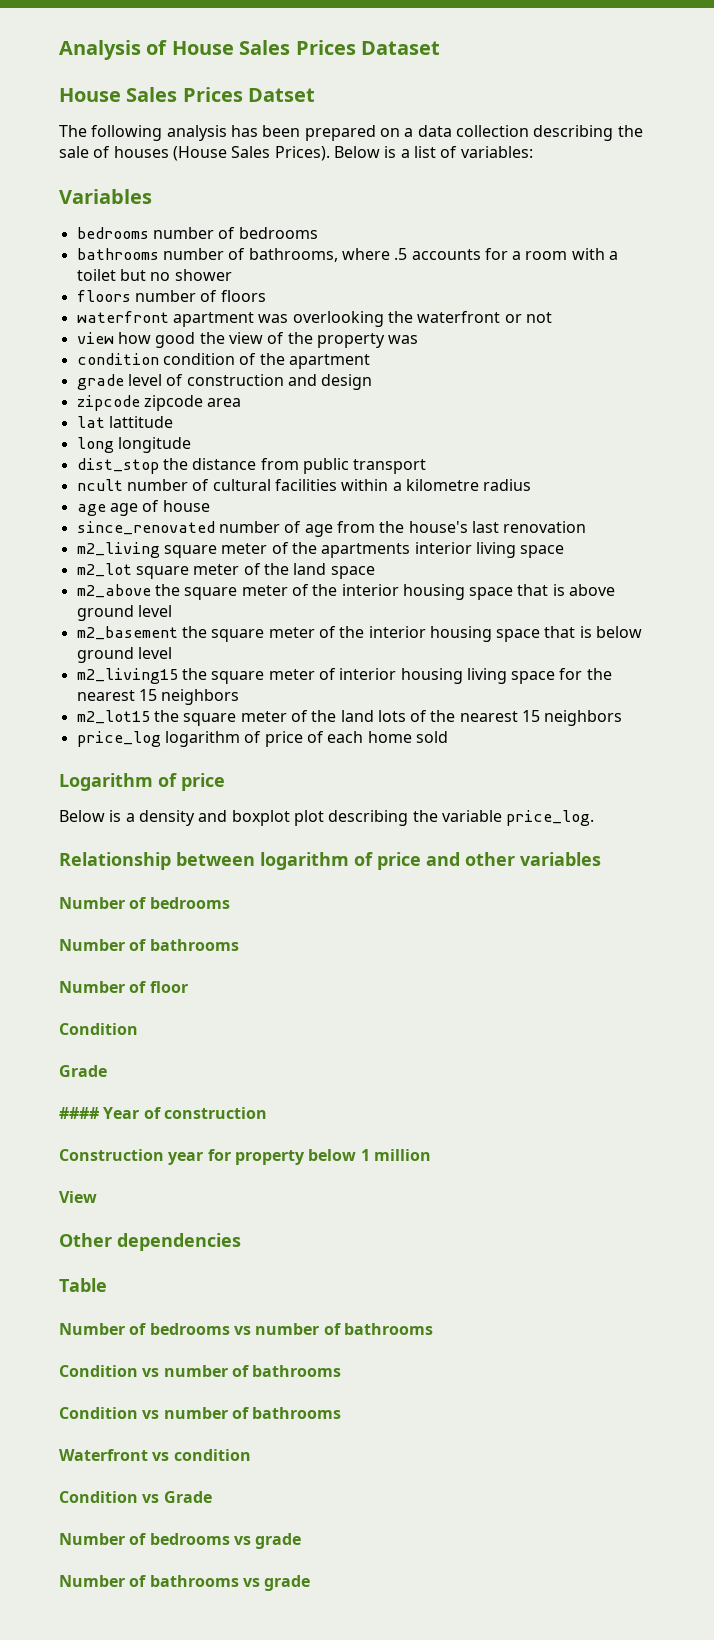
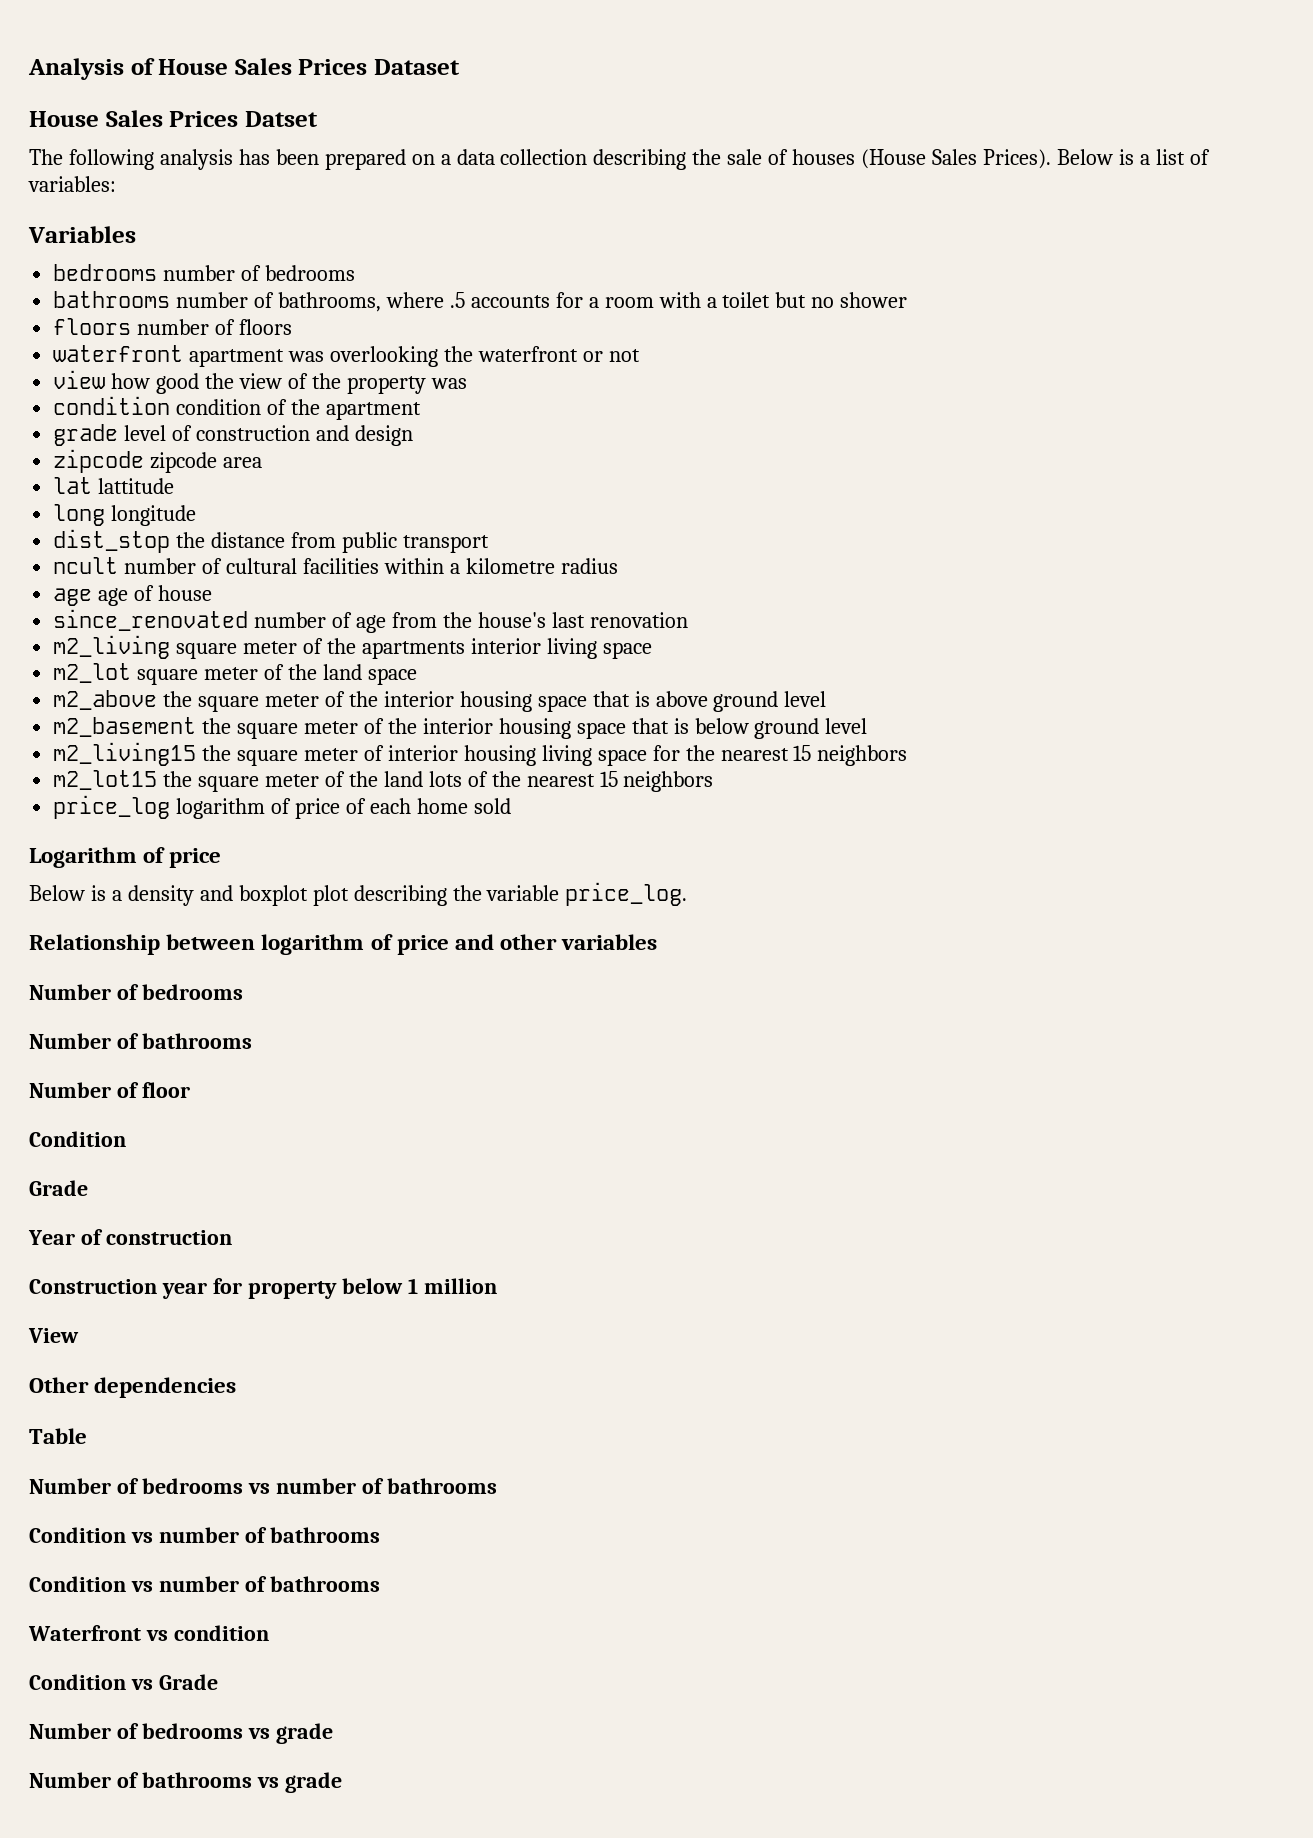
[59,1107,99,1119] #### -> (88, 1188) none

